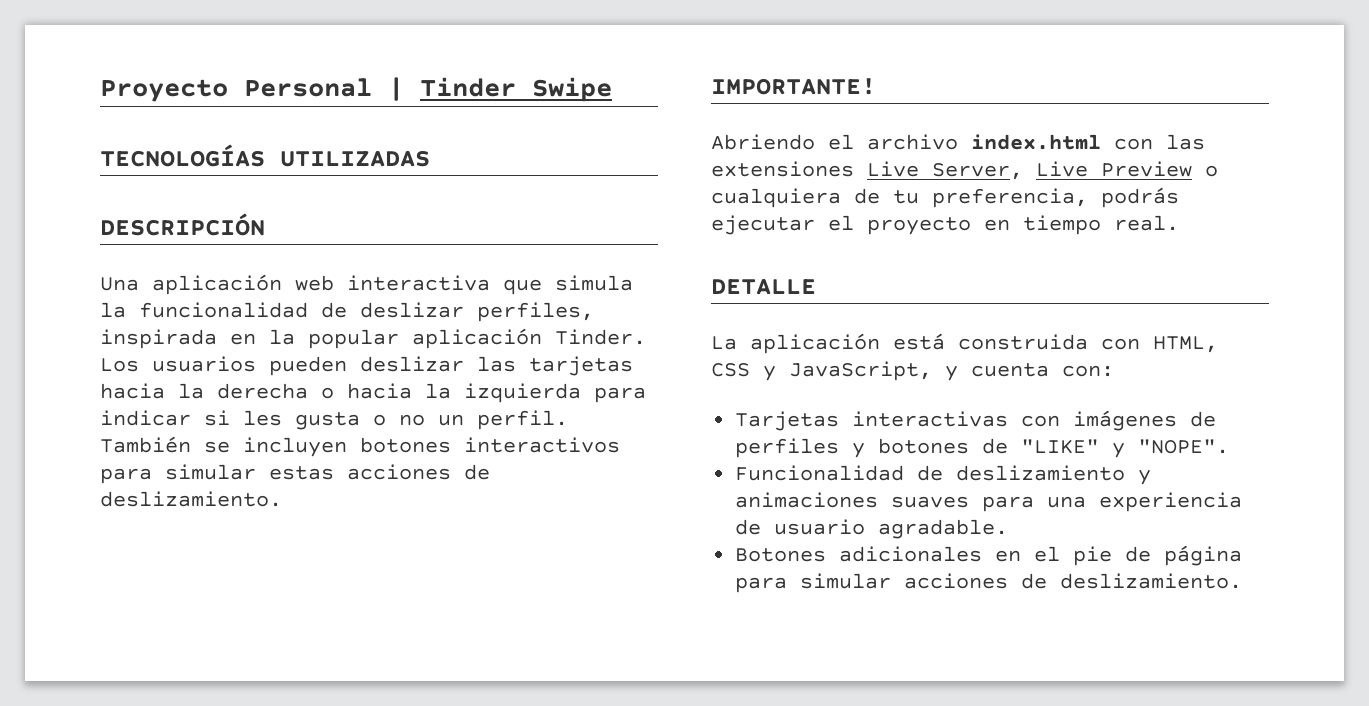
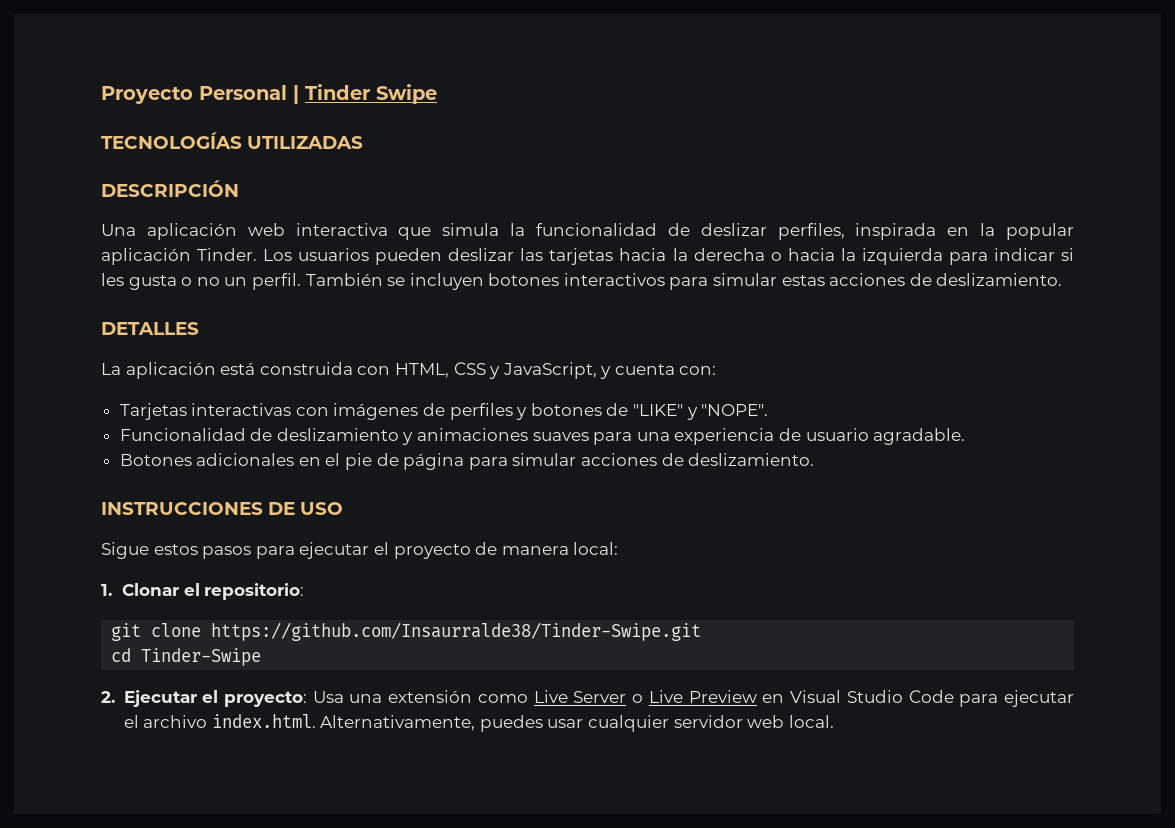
[711,78,876,95] [711,134,1205,150] [711,161,1218,180] [711,187,1179,208] [711,215,1179,235] [711,278,816,295] IMPORTANTE! // Abriendo el archivo index.html con las extensiones Live Server, Live Preview o cualquiera de tu preferencia, podrás ejecutar el proyecto en tiempo real. // DETALLE -> [101,322,199,335] DETALLES
(1243, 581) none -> [101,502,343,515] [101,542,619,559] [101,583,305,600] [111,622,702,641] [111,648,262,666] [101,690,1074,707] [123,714,834,732] // INSTRUCCIONES DE USO // Sigue estos pasos para ejecutar el proyecto de manera local: // 1. Clonar el repositorio: // git clone https://github.com/Insaurralde38/Tinder-Swipe.git // cd Tinder-Swipe // 2. Ejecutar el proyecto: Usa una extensión como Live Server o Live Preview en Visual Studio Code para ejecutar el archivo index.html. Alternativamente, puedes usar cualquier servidor web local.

